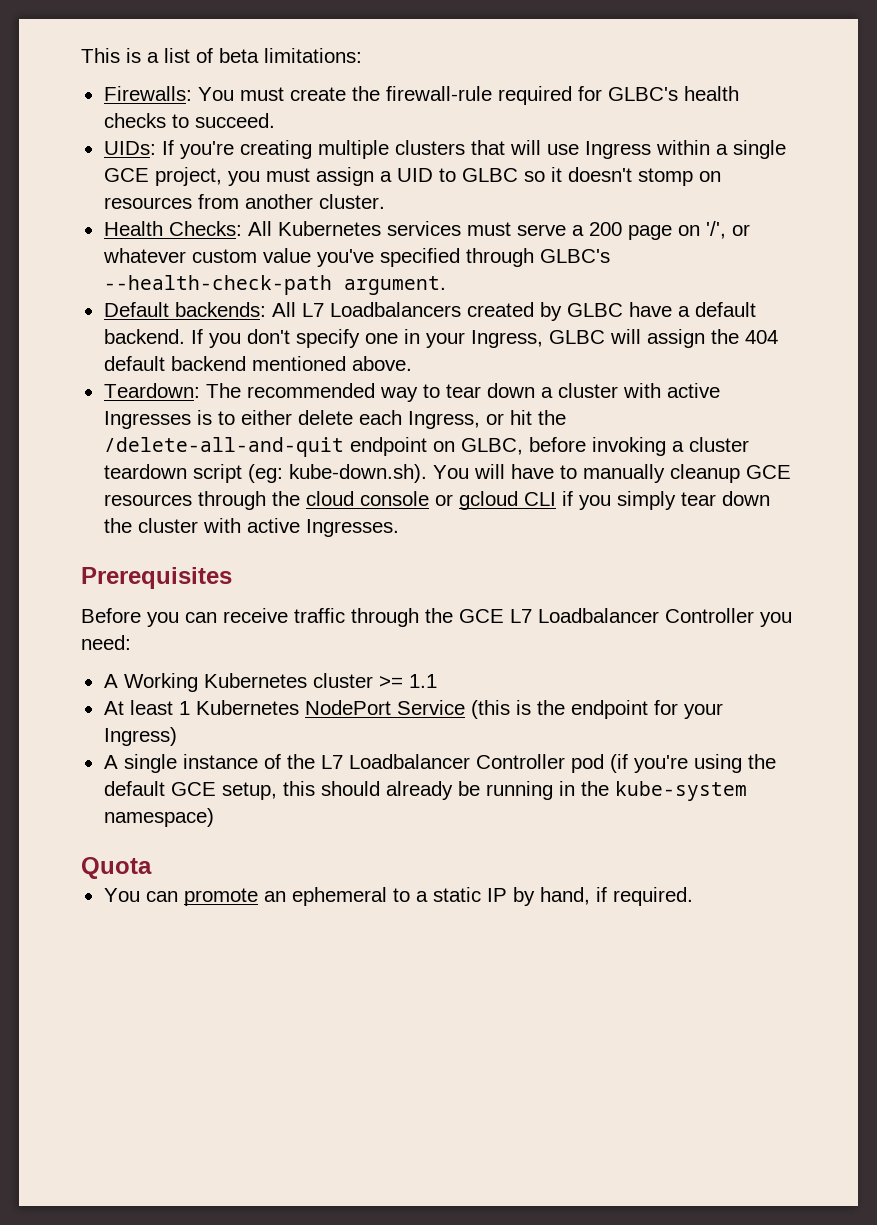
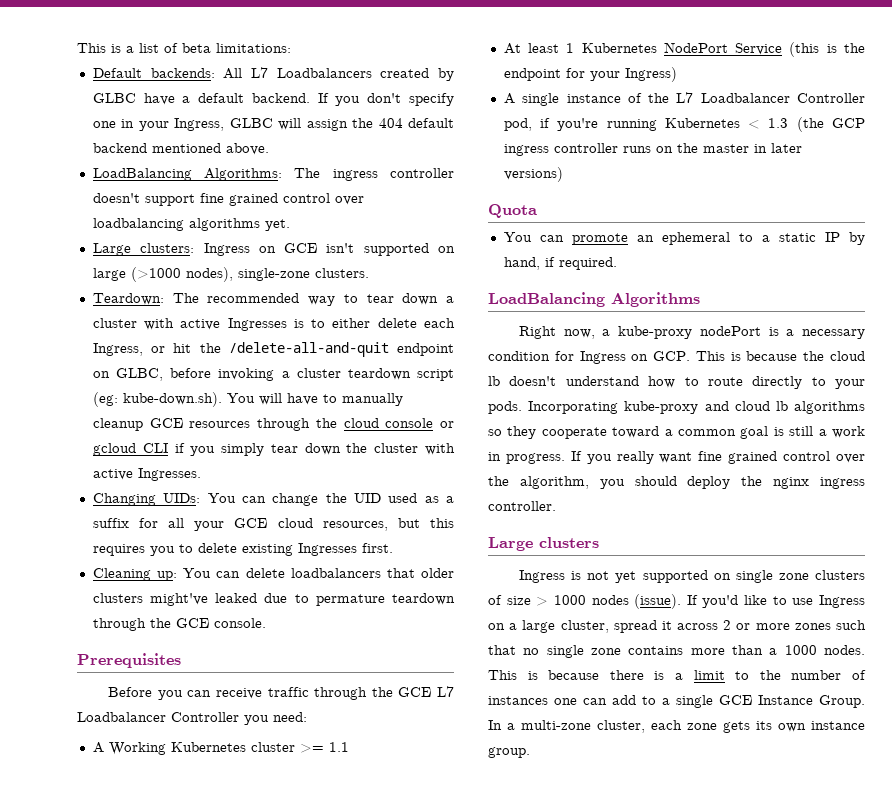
[103,86,739,105] [103,113,275,128] [103,140,786,159] [103,167,721,186] [103,194,385,209] [103,221,750,240] [102,248,610,267] [103,275,446,295] // Firewalls: You must create the firewall-rule required for GLBC's health checks to succeed. // UIDs: If you're creating multiple clusters that will use Ingress within a single GCE project, you must assign a UID to GLBC so it doesn't stomp on resources from another cluster. // Health Checks: All Kubernetes services must serve a 200 page on '/', or whatever custom value you've specified through GLBC's --health-check-path argument. -> (291, 48) none
(412, 363) none -> [92,168,454,181] [92,193,364,206] [92,218,290,231] [92,243,455,256] [92,267,369,282] // LoadBalancing Algorithms: The ingress controller doesn't support fine grained control over loadbalancing algorithms yet. // Large clusters: Ingress on GCE isn't supported on large (>1000 nodes), single-zone clusters.
(399, 528) none -> [92,493,455,506] [92,518,454,531] [92,543,393,556] [92,568,454,581] [92,593,456,606] [92,618,266,631] // Changing UIDs: You can change the UID used as a suffix for all your GCE cloud resources, but this requires you to delete existing Ingresses first. // Cleaning up: You can delete loadbalancers that older clusters might've leaked due to permature teardown through the GCE console.
[570,754,776,773] [103,781,747,801] [103,808,214,827] pod (if you're using the default GCE setup, this should already be running in the kube-system namespace) -> [503,117,865,132] [503,143,802,156] [503,167,563,182] pod, if you're running Kubernetes < 1.3 (the GCP ingress controller runs on the master in later versions)
(693, 896) none -> [488,292,700,307] [518,326,865,339] [488,351,865,364] [488,376,865,389] [488,401,865,414] [488,426,865,439] [488,451,865,464] [488,476,865,489] [488,501,556,511] [488,537,599,551] [518,570,865,583] [488,594,865,609] [488,620,866,633] [488,645,865,658] [488,670,866,680] [488,695,865,708] [488,720,865,733] [488,747,530,758] // LoadBalancing Algorithms // Right now, a kube-proxy nodePort is a necessary condition for Ingress on GCP. This is because the cloud lb doesn't understand how to route directly to your pods. Incorporating kube-proxy and cloud lb algorithms so they cooperate toward a common goal is still a work in progress. If you really want fine grained control over the algorithm, you should deploy the nginx ingress controller. // Large clusters // Ingress is not yet supported on single zone clusters of size > 1000 nodes (issue). If you'd like to use Ingress on a large cluster, spread it across 2 or more zones such that no single zone contains more than a 1000 nodes. This is because there is a limit to the number of instances one can add to a single GCE Instance Group. In a multi-zone cluster, each zone gets its own instance group.

